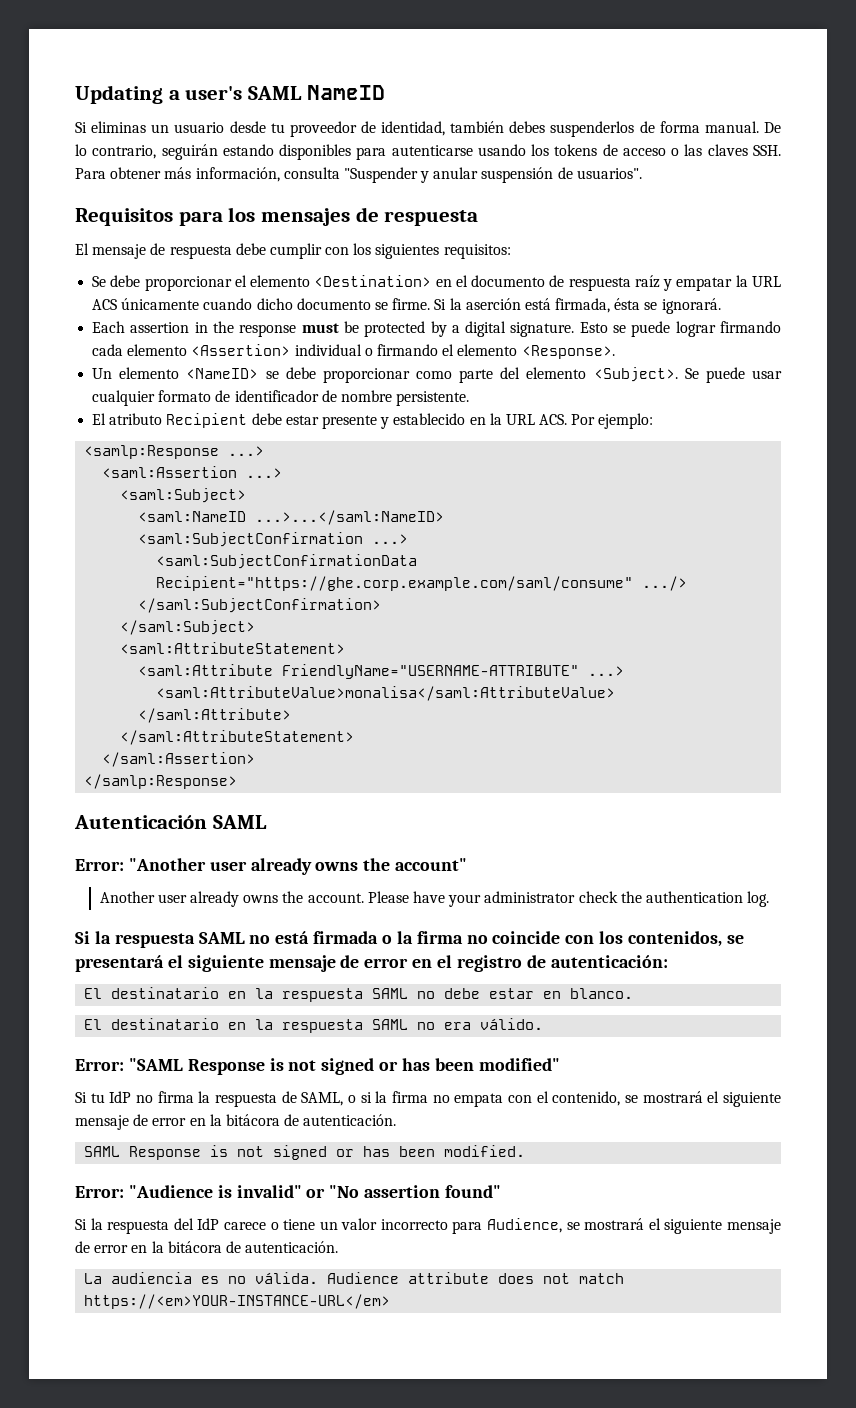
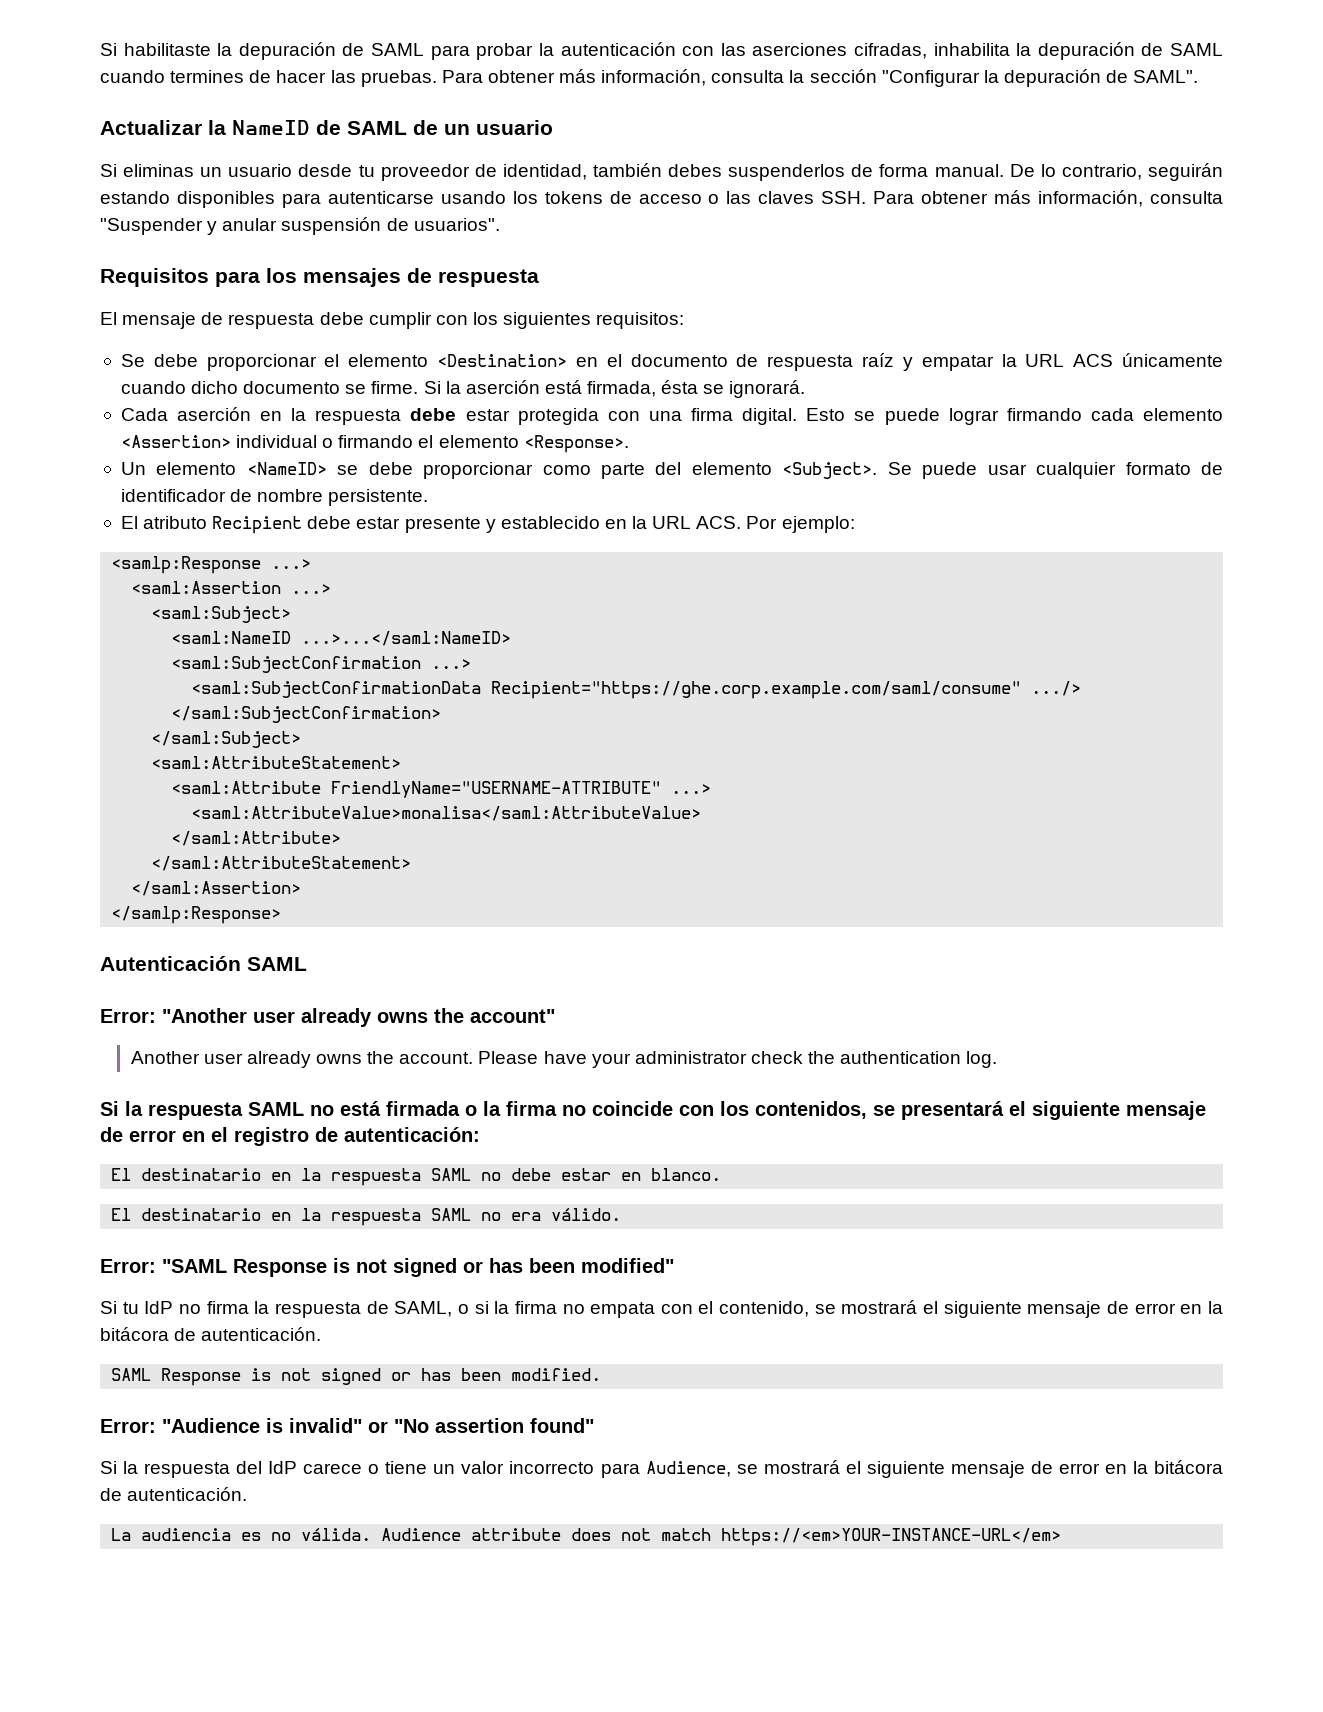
[75,85,385,104] Updating a user's SAML NameID -> [100,42,1223,60] [100,69,1199,87] [100,120,553,135] Si habilitaste la depuración de SAML para probar la autenticación con las aserciones cifradas, inhabilita la depuración de SAML cuando termines de hacer las pruebas. Para obtener más información, consulta la sección "Configurar la depuración de SAML". // Actualizar la NameID de SAML de un usuario
[92,321,575,337] Each assertion in the response must be protected by a digital signature. -> [120,407,798,425] Cada aserción en la respuesta debe estar protegida con una firma digital.

